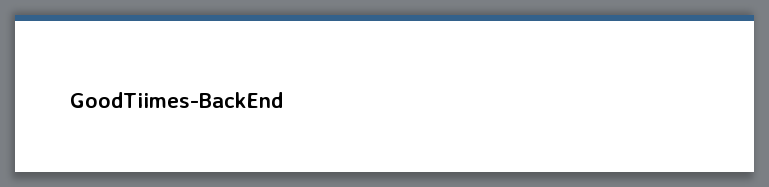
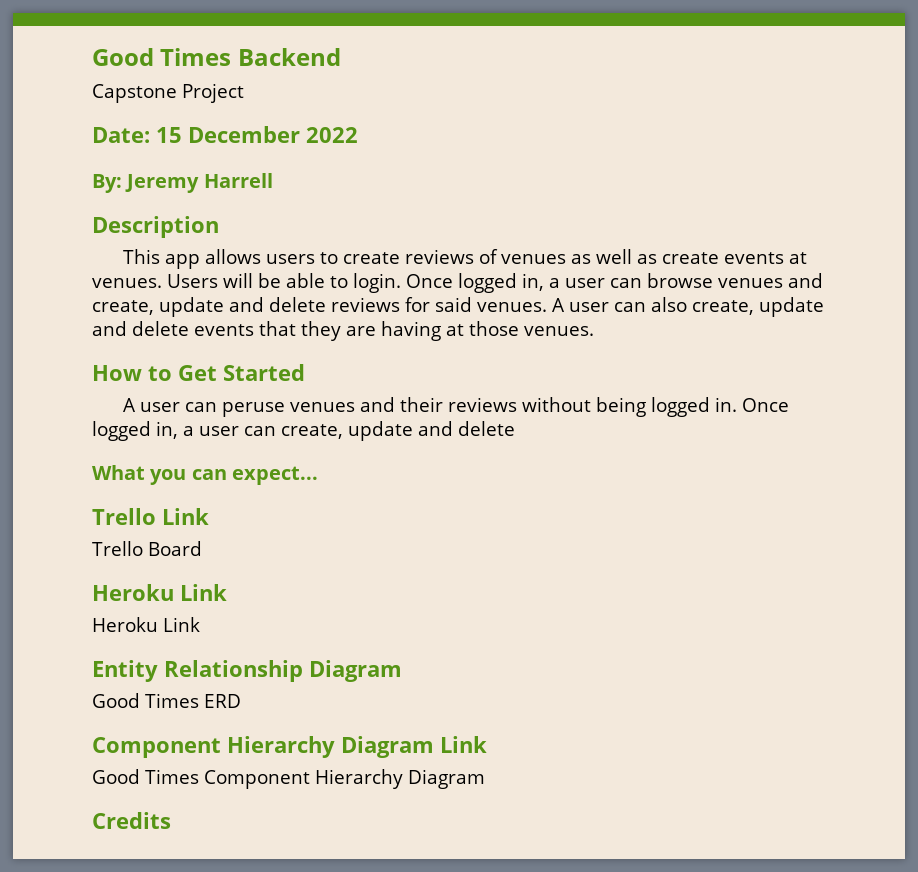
[70,92,283,108] GoodTiimes-BackEnd -> [92,48,341,66] [92,83,244,103] [92,126,358,143] [92,173,273,193] [92,216,219,238] [122,249,807,269] [92,273,823,293] [92,297,824,317] [92,321,594,341] [92,364,305,381] [122,397,789,417] [92,421,515,441] [92,465,319,485] [92,508,209,525] [92,541,202,556] [92,584,227,601] [92,617,200,632] [92,660,402,682] [92,693,241,708] [92,736,487,758] [92,769,485,789] [92,812,171,829] Good Times Backend // Capstone Project // Date: 15 December 2022 // By: Jeremy Harrell // Description // This app allows users to create reviews of venues as well as create events at venues. Users will be able to login. Once logged in, a user can browse venues and create, update and delete reviews for said venues. A user can also create, update and delete events that they are having at those venues. // How to Get Started // A user can peruse venues and their reviews without being logged in. Once logged in, a user can create, update and delete // What you can expect... // Trello Link // Trello Board // Heroku Link // Heroku Link // Entity Relationship Diagram // Good Times ERD // Component Hierarchy Diagram Link // Good Times Component Hierarchy Diagram // Credits

